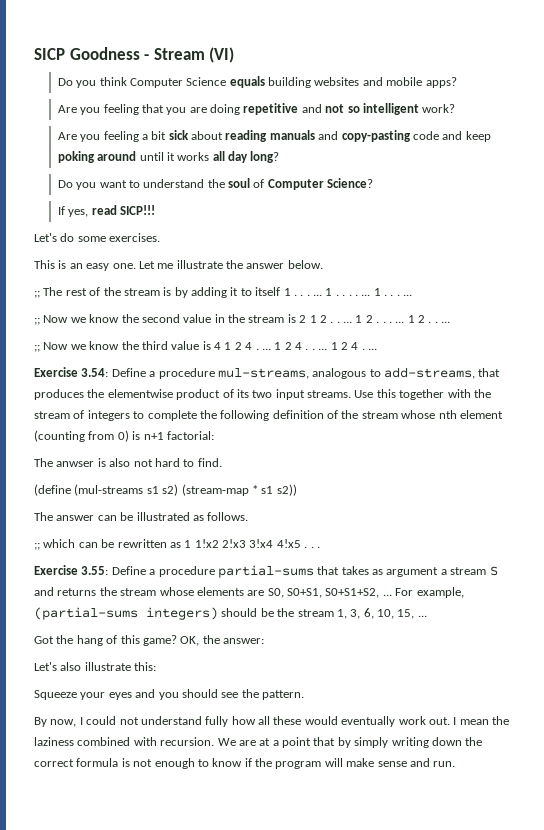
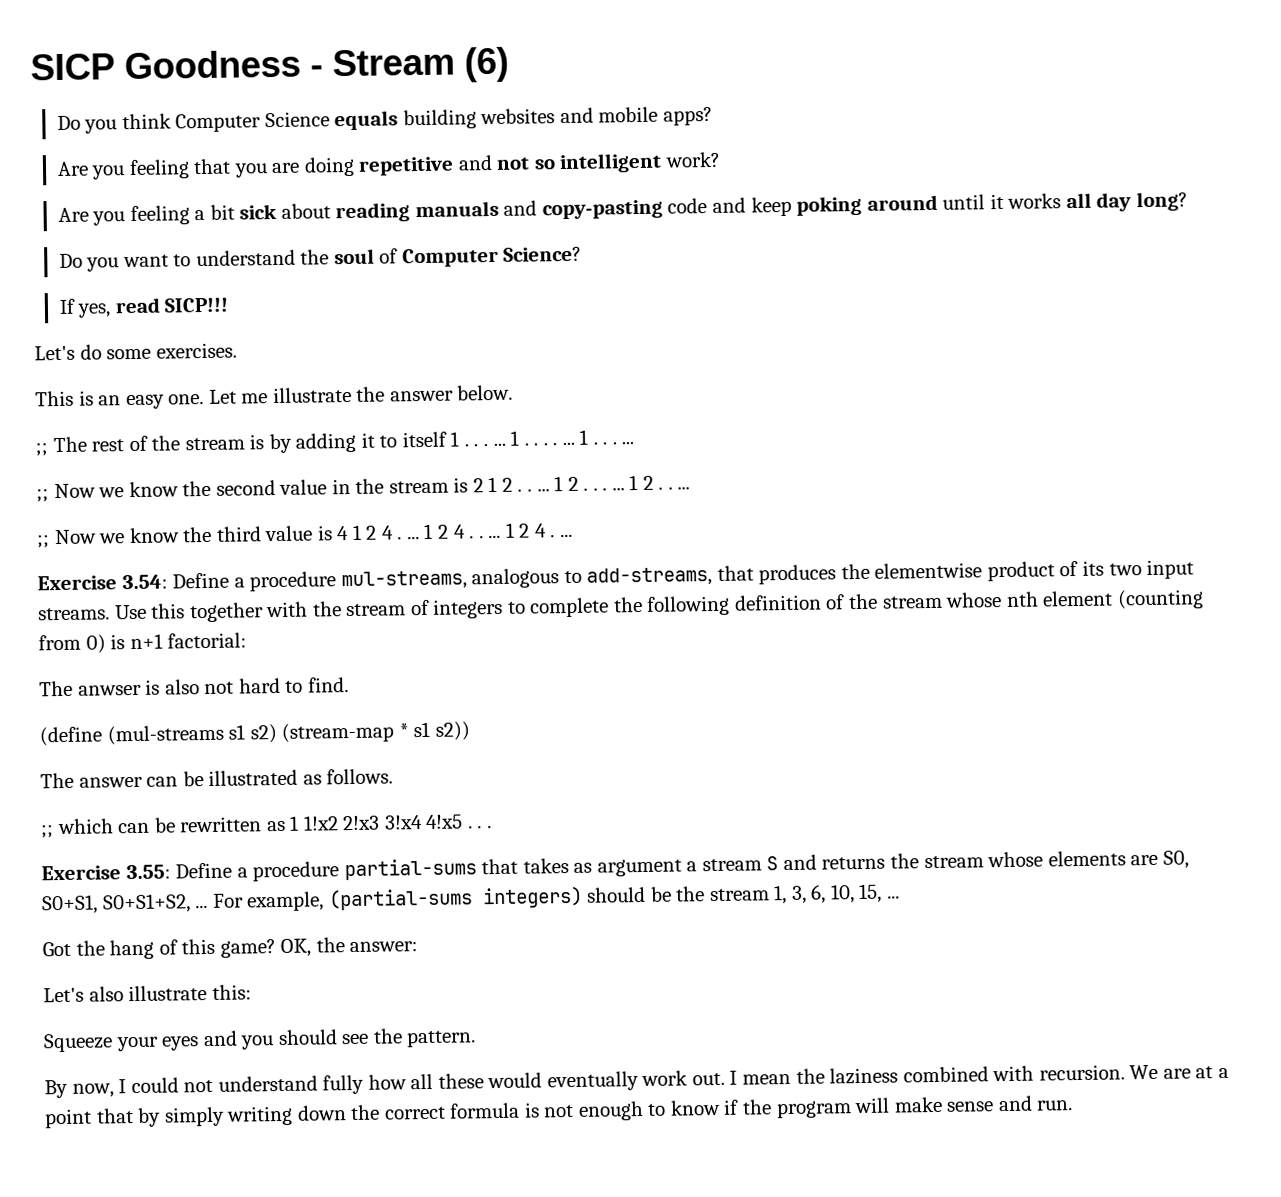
[209,47,235,63] (VI) -> [464,46,509,83] (6)

